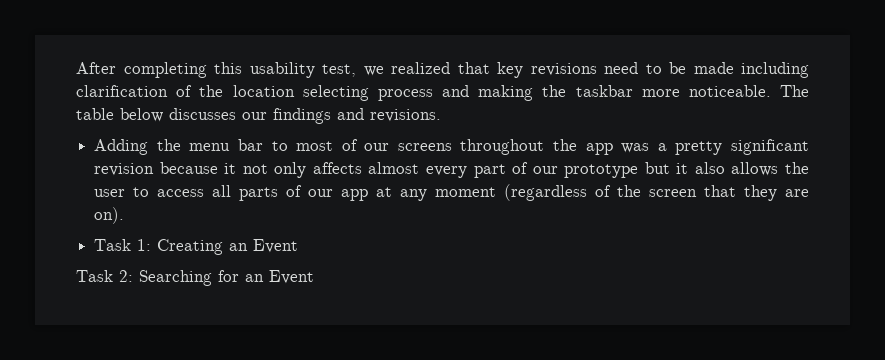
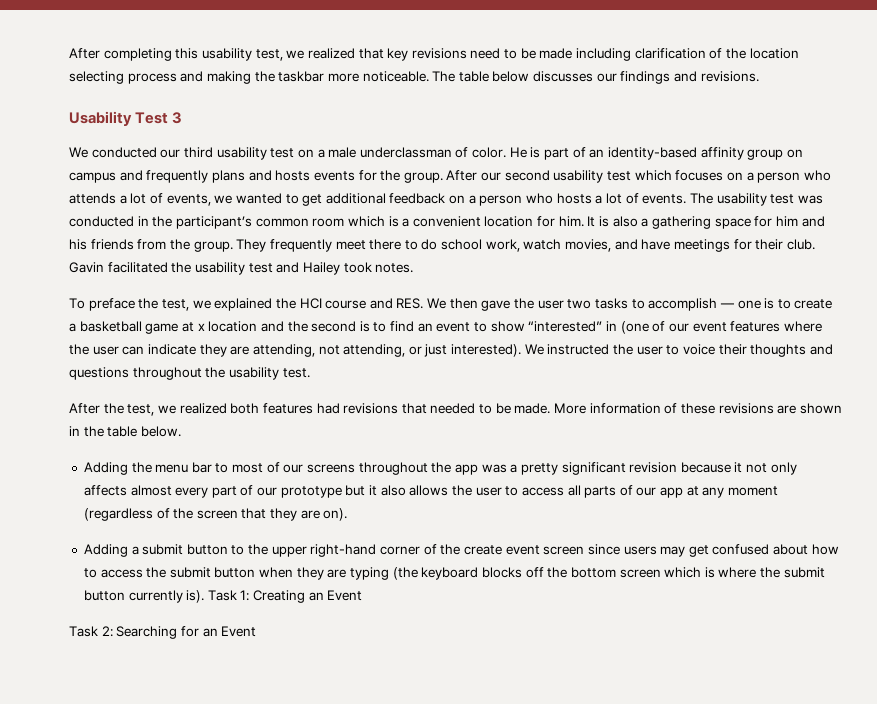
(441, 115) none -> [69,111,183,126] [69,147,803,160] [69,170,831,183] [69,193,823,206] [69,216,825,229] [69,239,815,252] [69,262,414,275] [69,298,833,311] [69,321,822,334] [69,344,833,357] [69,367,310,380] [69,403,842,416] [69,426,181,437] // Usability Test 3 // We conducted our third usability test on a male underclassman of color. He is part of an identity-based affinity group on campus and frequently plans and hosts events for the group. After our second usability test which focuses on a person who attends a lot of events, we wanted to get additional feedback on a person who hosts a lot of events. The usability test was conducted in the participant’s common room which is a convenient location for him. It is also a gathering space for him and his friends from the group. They frequently meet there to do school work, watch movies, and have meetings for their club. Gavin facilitated the usability test and Hailey took notes. // To preface the test, we explained the HCI course and RES. We then gave the user two tasks to accomplish — one is to create a basketball game at x location and the second is to find an event to show “interested” in (one of our event features where the user can indicate they are attending, not attending, or just interested). We instructed the user to voice their thoughts and questions throughout the usability test. // After the test, we realized both features had revisions that needed to be made. More information of these revisions are shown in the table below.
(125, 215) none -> [83,544,839,557] [83,567,825,580] [83,590,205,603] Adding a submit button to the upper right-hand corner of the create event screen since users may get confused about how to access the submit button when they are typing (the keyboard blocks off the bottom screen which is where the submit button currently is).

